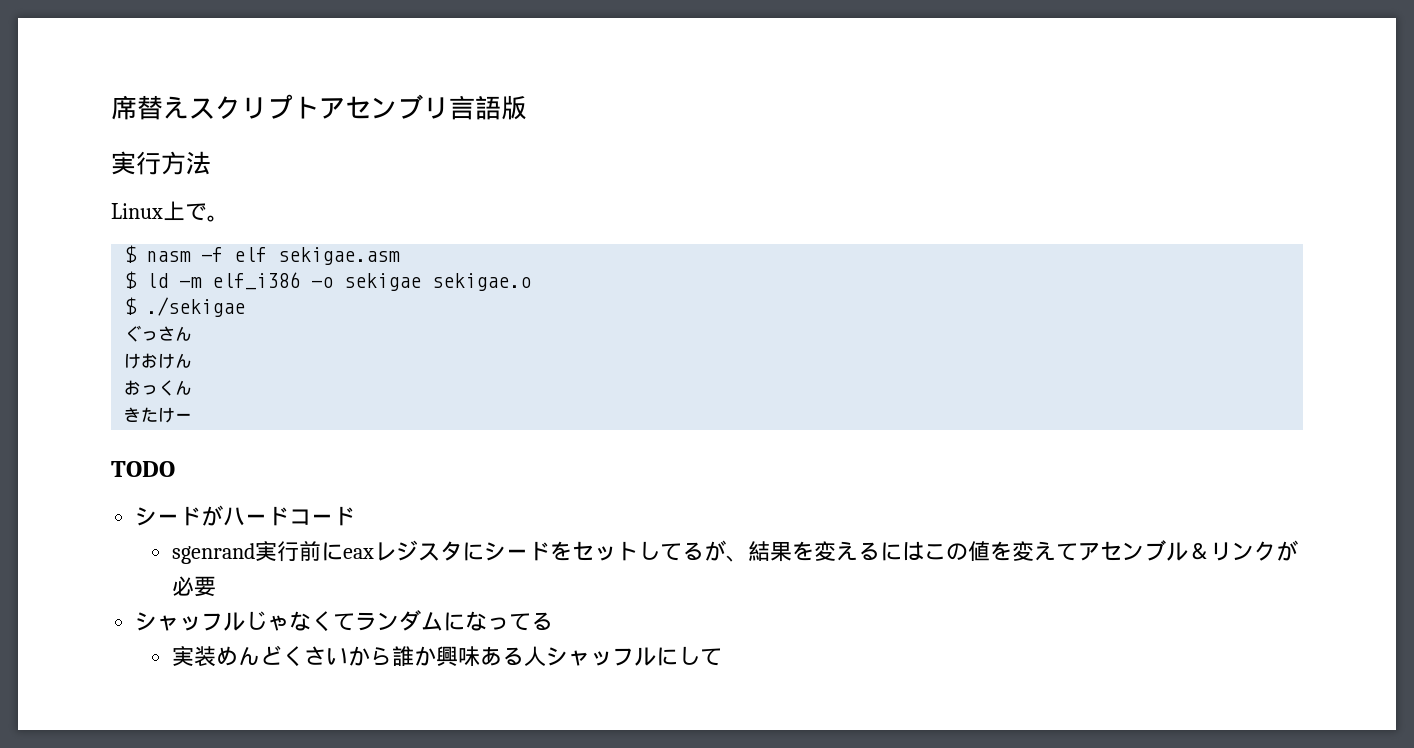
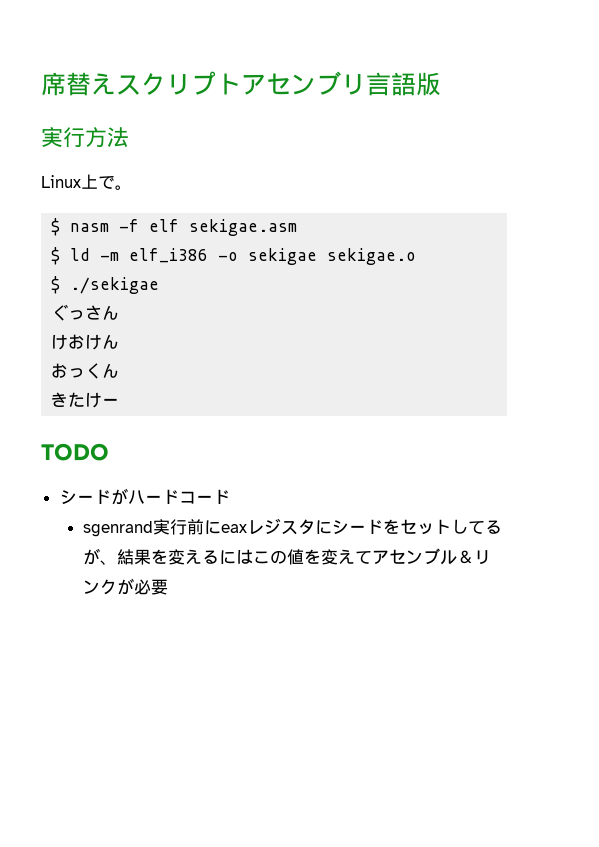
[135,610,554,632] [171,645,722,667] // シャッフルじゃなくてランダムになってる // 実装めんどくさいから誰か興味ある人シャッフルにして -> (169, 587) none

